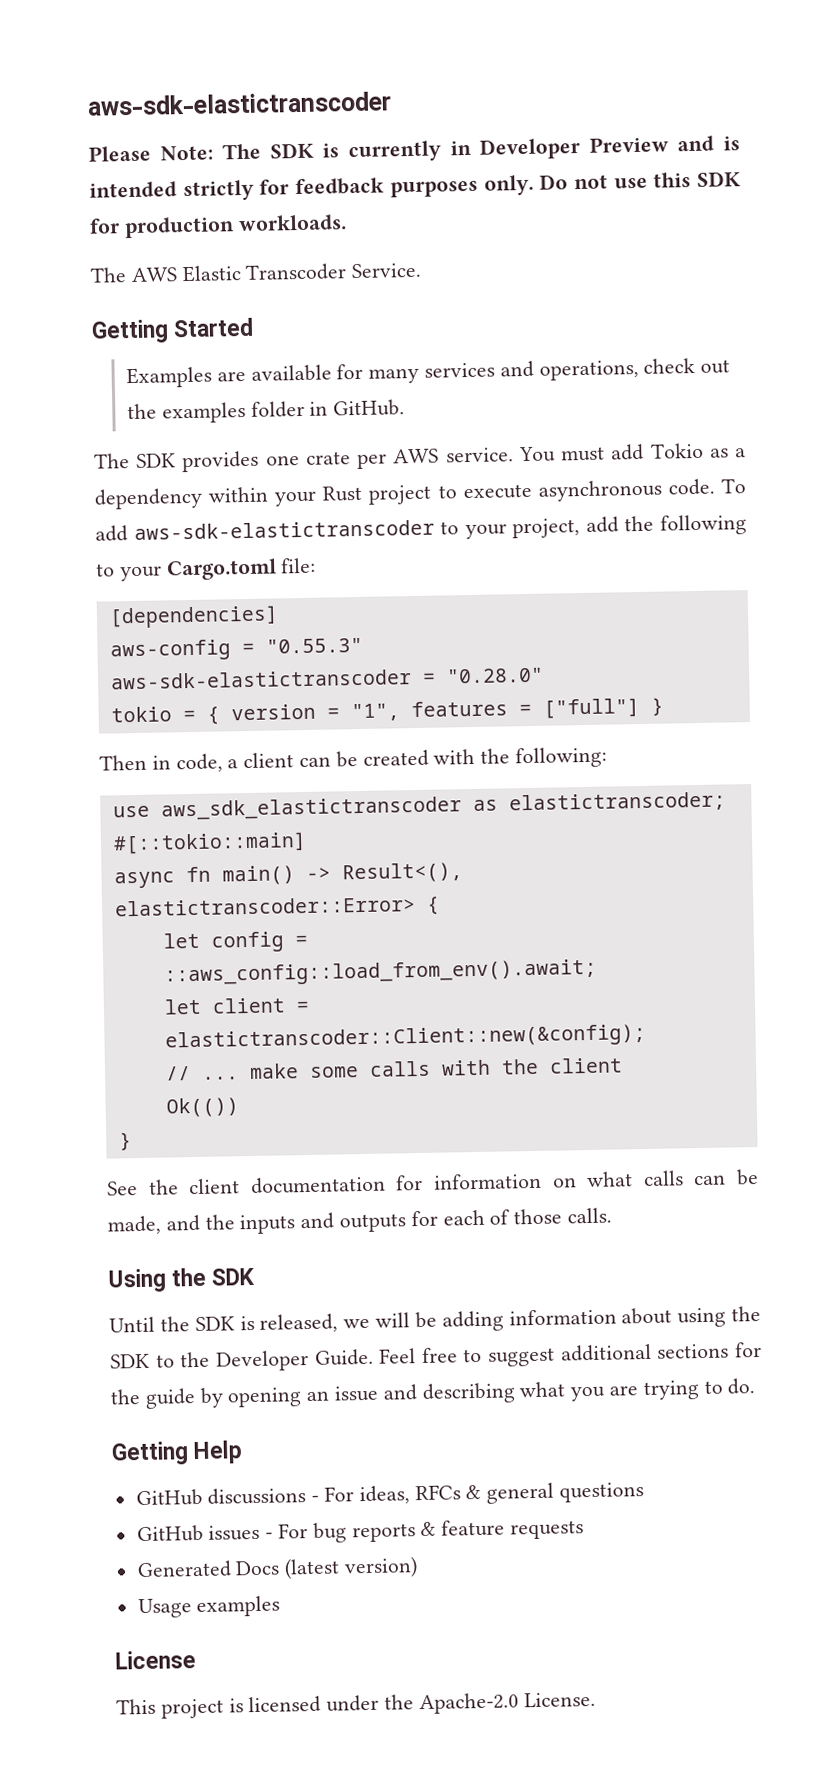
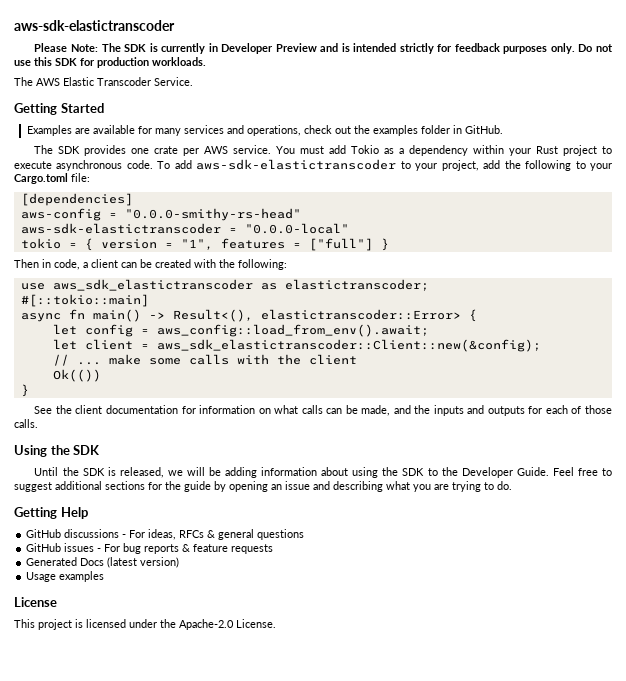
[265,637,363,654] "0.55.3" -> [124,208,301,221] "0.0.0-smithy-rs-head"
[445,667,544,684] "0.28.0" -> [244,223,349,234] "0.0.0-local"
[163,958,597,987] ::aws_config::load_from_env().await; -> [156,324,429,337] aws_config::load_from_env().await;
[164,1023,646,1053] elastictranscoder::Client::new(&config); -> [156,339,541,352] aws_sdk_elastictranscoder::Client::new(&config);

